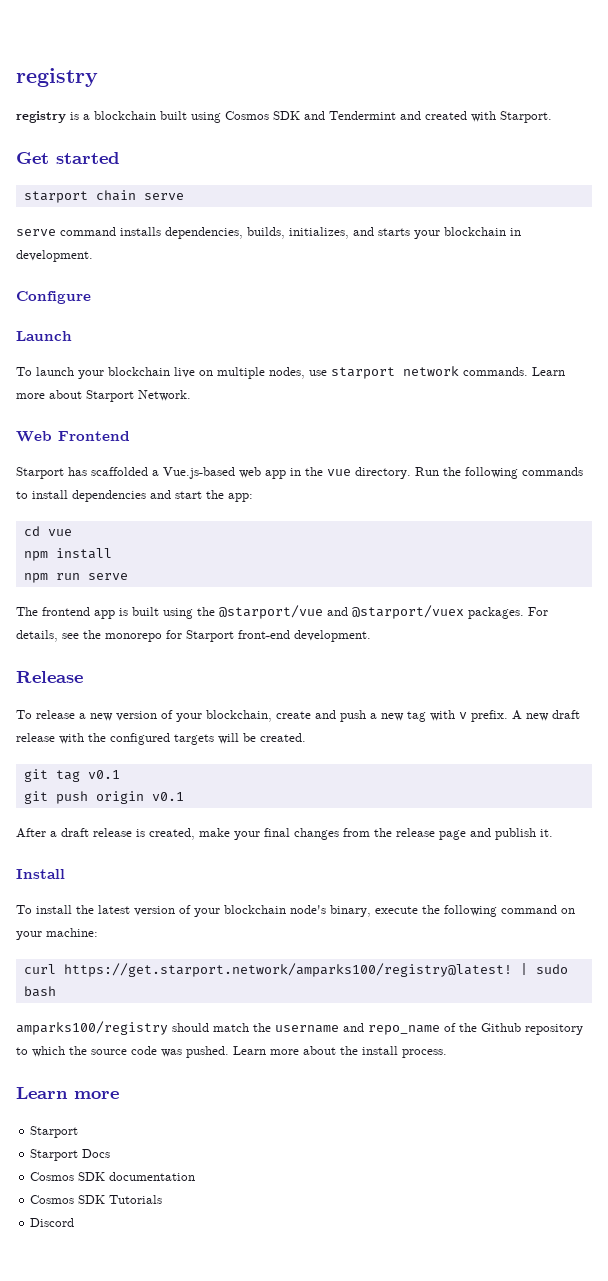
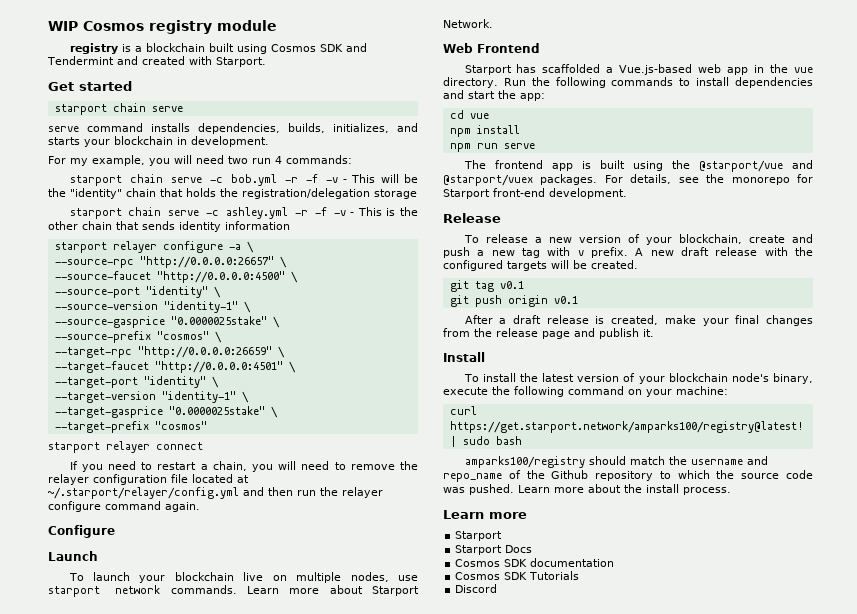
[16,68,98,87] registry -> [48,20,277,34] WIP Cosmos registry module
(93, 256) none -> [48,155,352,166] [69,174,418,186] [48,188,417,199] [69,207,418,219] [48,221,290,232] [54,241,254,253] [54,256,287,268] [54,271,298,283] [54,286,221,298] [54,301,251,313] [54,316,280,328] [54,331,222,343] [54,346,285,358] [54,361,296,373] [54,376,219,388] [54,391,249,403] [54,406,278,418] [54,421,207,433] [48,441,203,453] [69,461,419,472] [48,474,249,485] [48,487,383,499] [48,501,200,512] // For my example, you will need two run 4 commands: // starport chain serve -c bob.yml -r -f -v - This will be the "identity" chain that holds the registration/delegation storage // starport chain serve -c ashley.yml -r -f -v - This is the other chain that sends identity information // starport relayer configure -a \ // --source-rpc "http://0.0.0.0:26657" \ // --source-faucet "http://0.0.0.0:4500" \ // --source-port "identity" \ // --source-version "identity-1" \ // --source-gasprice "0.0000025stake" \ // --source-prefix "cosmos" \ // --target-rpc "http://0.0.0.0:26659" \ // --target-faucet "http://0.0.0.0:4501" \ // --target-port "identity" \ // --target-version "identity-1" \ // --target-gasprice "0.0000025stake" \ // --target-prefix "cosmos" // starport relayer connect // If you need to restart a chain, you will need to remove the relayer configuration file located at ~/.starport/relayer/config.yml and then run the relayer configure command again.

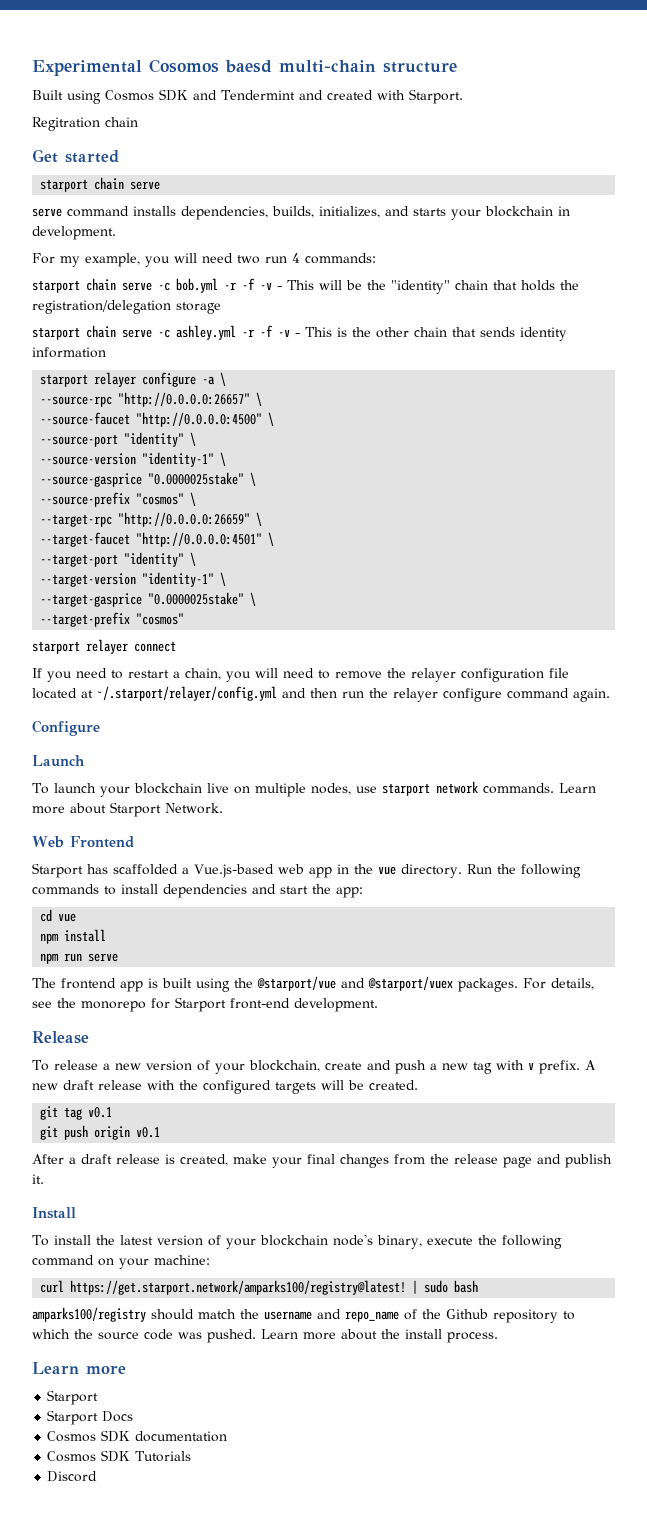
[48,20,277,34] [69,43,234,54] WIP Cosmos registry module // registry is a blockchain built -> [32,59,457,76] [32,90,63,100] Experimental Cosomos baesd multi-chain structure // Built
(266, 62) none -> [32,117,138,131] // Regitration chain

